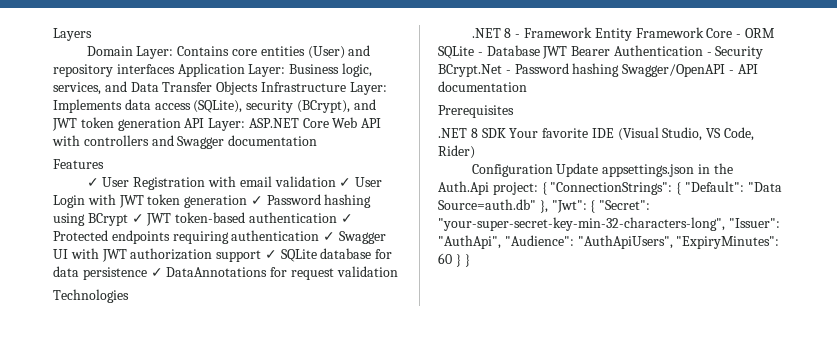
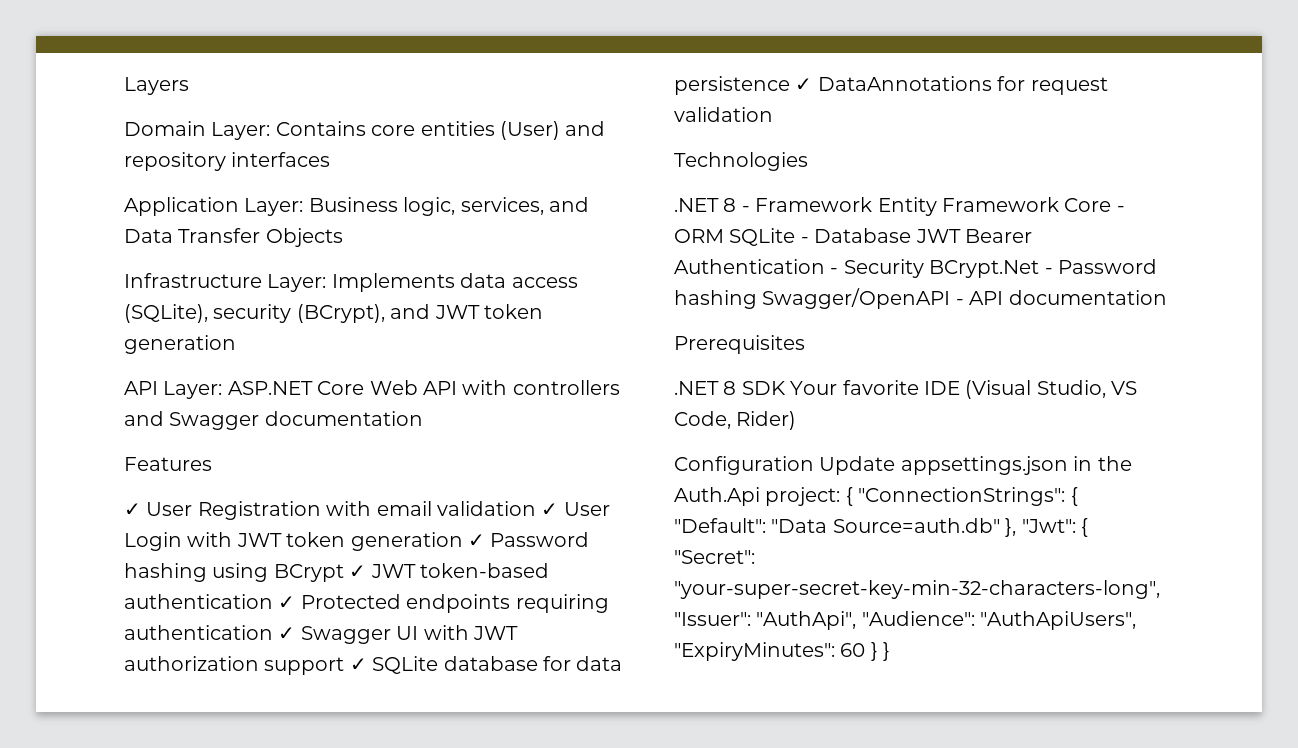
(175, 69) none -> (331, 159) //
(259, 88) none -> (343, 237) //
(181, 124) none -> (236, 344) //

